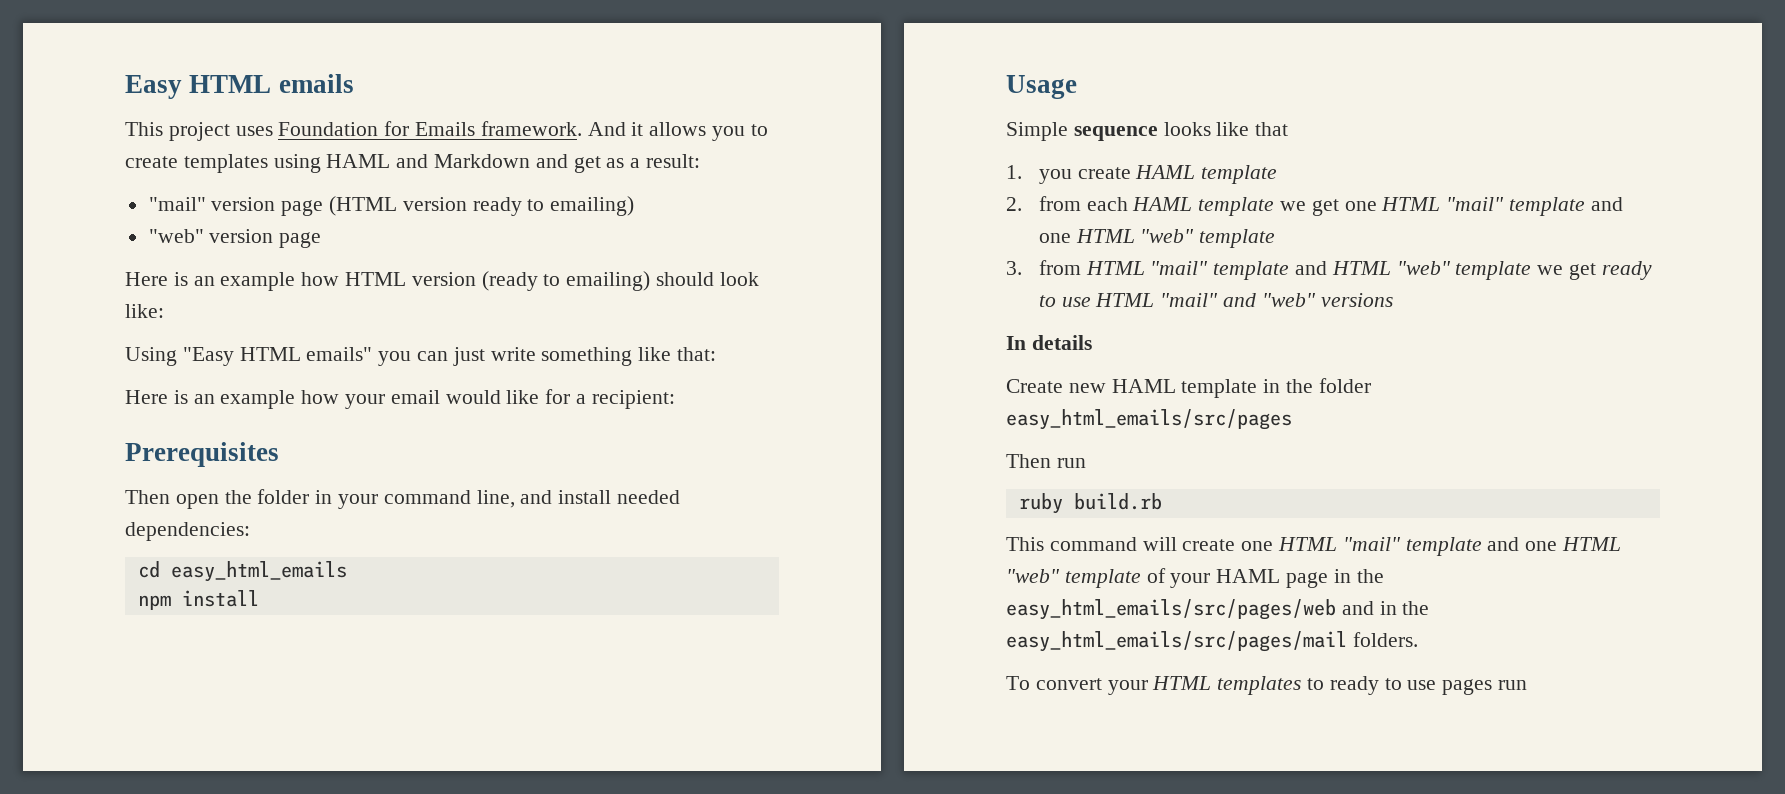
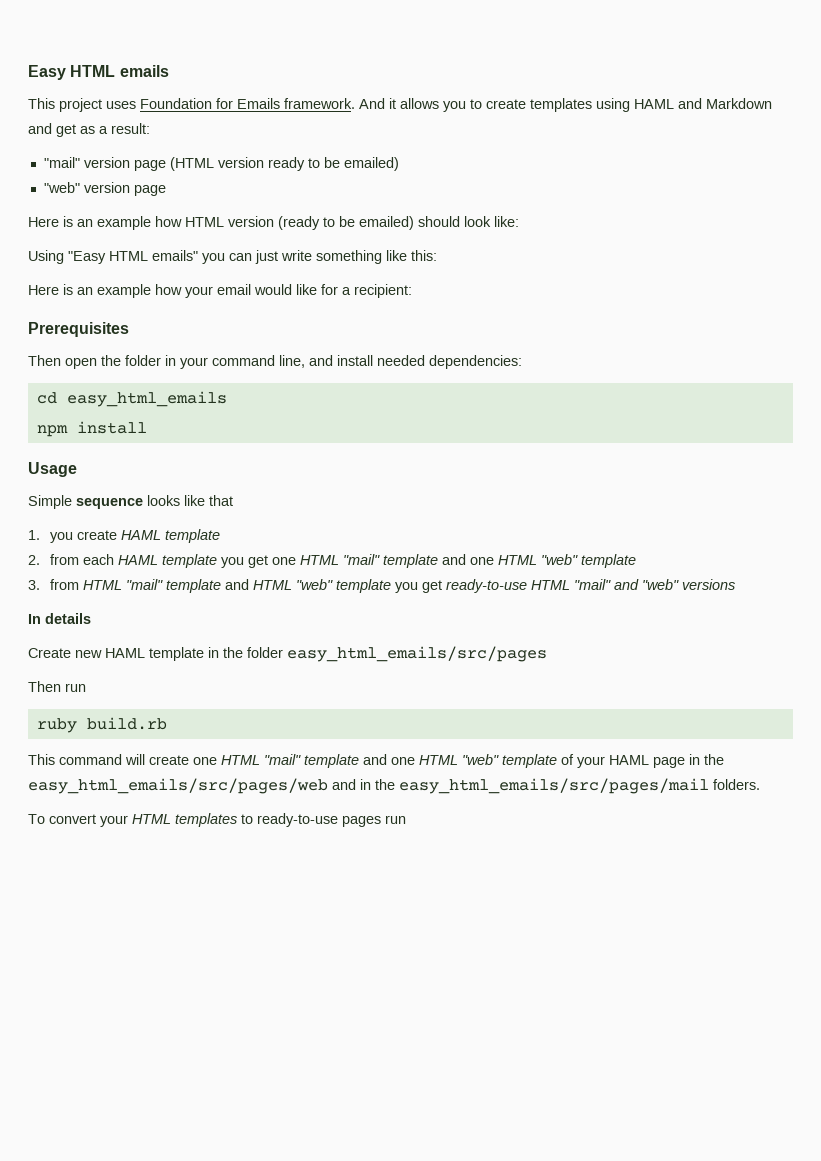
[550,196,635,216] emailing) -> [323,157,399,171] be emailed)
[566,271,651,291] emailing) -> [339,216,414,230] be emailed)
[677,347,717,361] that: -> [411,250,437,261] this:
[1279,201,1306,211] we -> [220,557,244,568] you
[1537,261,1652,280] [1038,295,1091,307] we get ready to use -> [394,579,527,593] you get ready-to-use
[1329,676,1437,695] ready to use -> [257,813,338,827] ready-to-use

